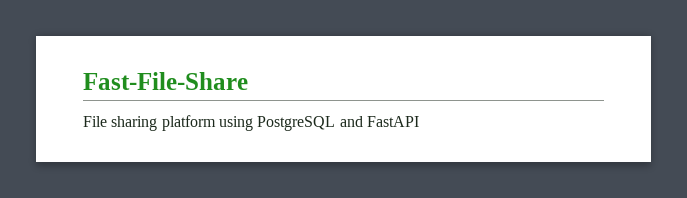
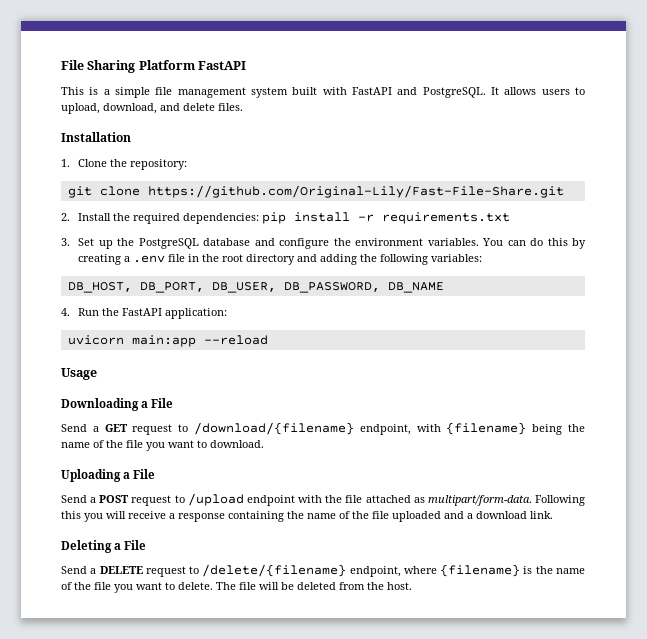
[83,72,248,90] [83,115,419,131] Fast-File-Share // File sharing platform using PostgreSQL and FastAPI -> [61,60,247,73] [61,87,585,98] [61,103,243,114] [61,132,131,142] [61,159,188,170] [67,185,564,198] [61,212,511,224] [61,238,586,249] [78,254,483,265] [67,282,444,293] [61,308,228,319] [67,335,268,347] [61,368,97,380] [61,398,174,411] [61,422,585,435] [61,440,264,451] [61,469,156,482] [61,493,585,506] [61,511,553,522] [61,540,147,553] [61,564,585,577] [61,582,412,593] File Sharing Platform FastAPI // This is a simple file management system built with FastAPI and PostgreSQL. It allows users to upload, download, and delete files. // Installation // 1. Clone the repository: // git clone https://github.com/Original-Lily/Fast-File-Share.git // 2. Install the required dependencies: pip install -r requirements.txt // 3. Set up the PostgreSQL database and configure the environment variables. You can do this by creating a .env file in the root directory and adding the following variables: // DB_HOST, DB_PORT, DB_USER, DB_PASSWORD, DB_NAME // 4. Run the FastAPI application: // uvicorn main:app --reload // Usage // Downloading a File // Send a GET request to /download/{filename} endpoint, with {filename} being the name of the file you want to download. // Uploading a File // Send a POST request to /upload endpoint with the file attached as multipart/form-data. Following this you will receive a response containing the name of the file uploaded and a download link. // Deleting a File // Send a DELETE request to /delete/{filename} endpoint, where {filename} is the name of the file you want to delete. The file will be deleted from the host.

